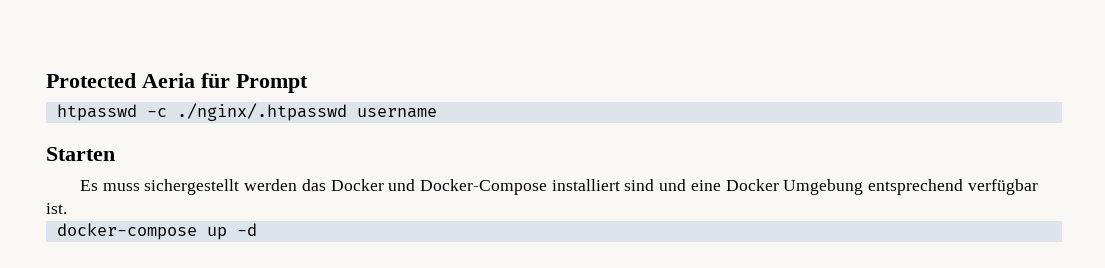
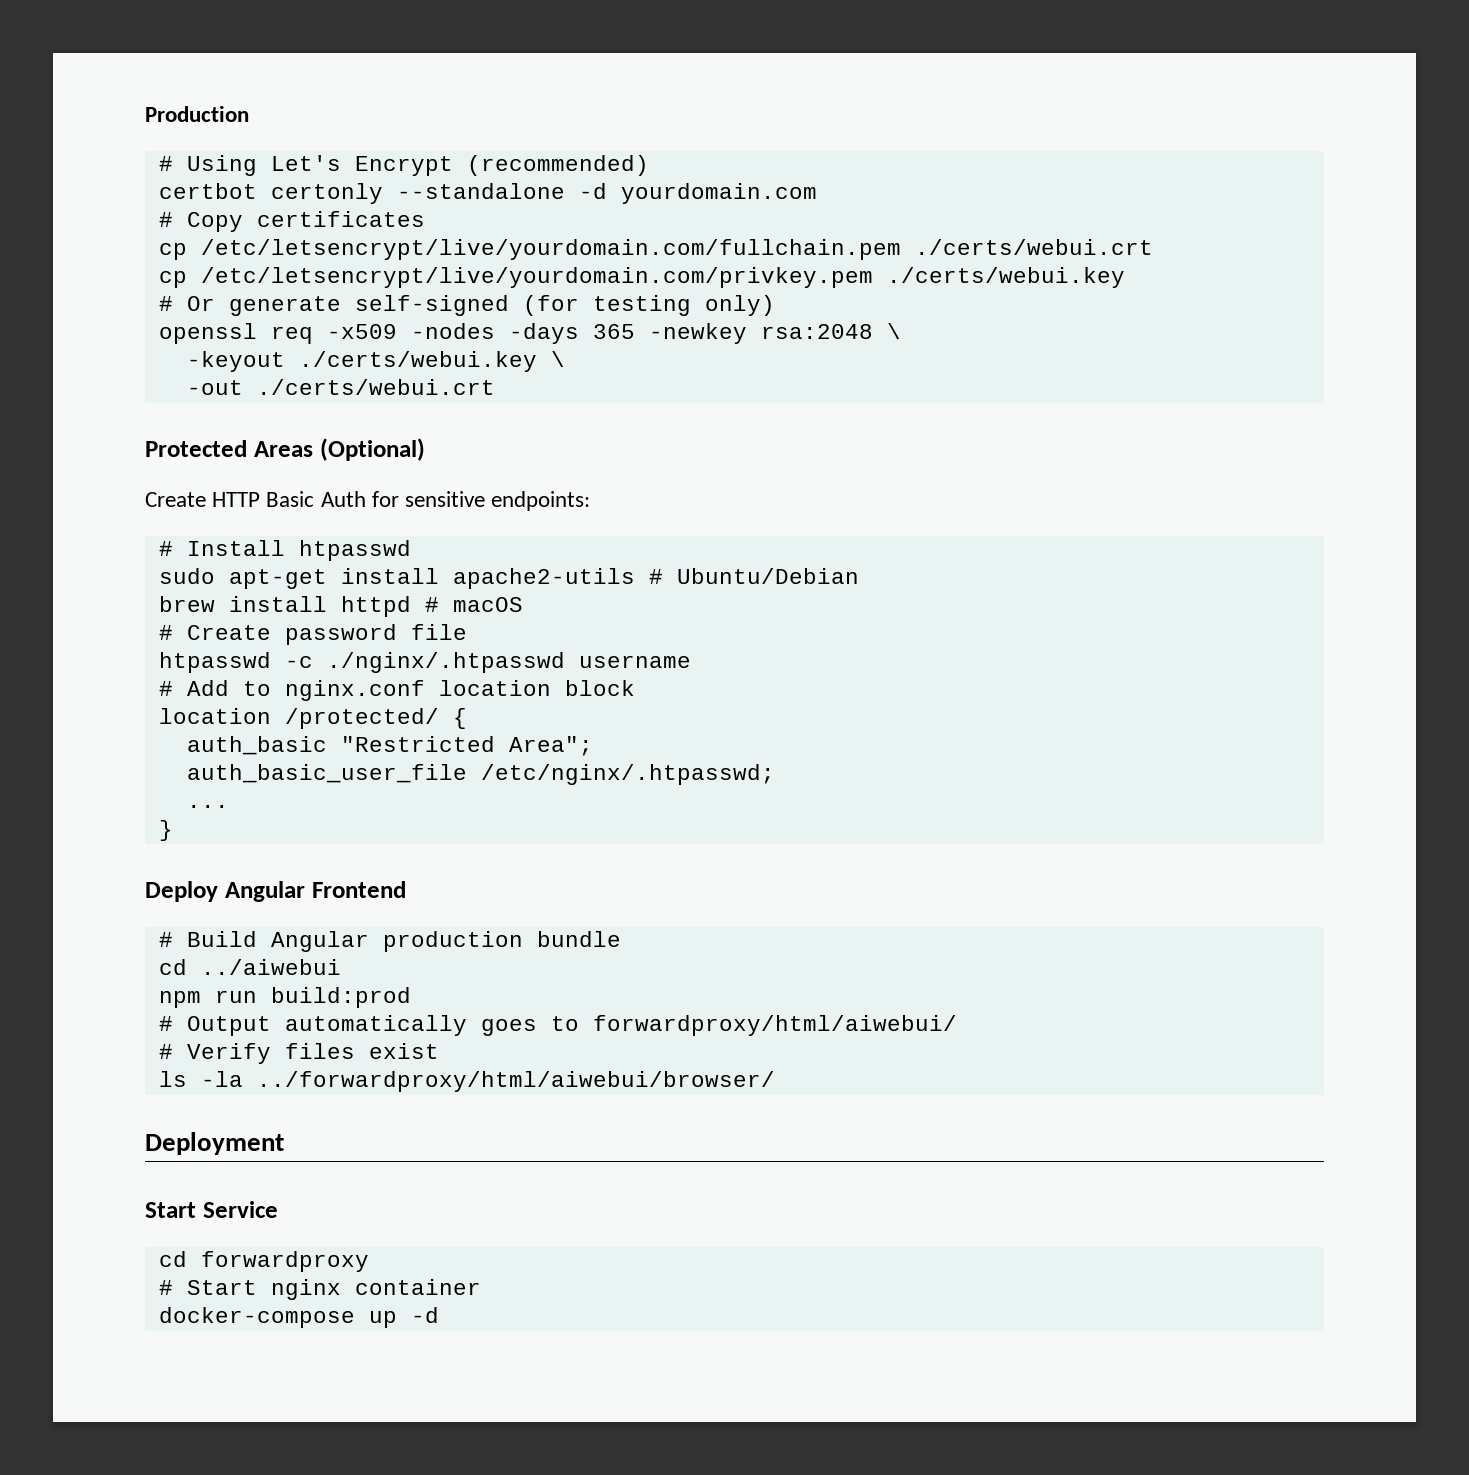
[46,73,308,93] [56,103,437,121] [46,147,115,161] [79,179,1038,195] [46,203,67,214] Protected Aeria für Prompt // htpasswd -c ./nginx/.htpasswd username // Starten // Es muss sichergestellt werden das Docker und Docker-Compose installiert sind und eine Docker Umgebung entsprechend verfügbar ist. -> [145,106,249,122] [158,155,649,176] [158,183,817,204] [158,211,425,232] [158,239,1153,260] [158,267,1125,288] [158,295,775,316] [158,323,901,344] [186,351,565,372] [186,379,495,395] [145,438,425,461] [145,491,591,511] [158,540,411,561] [158,568,859,589] [158,596,523,617] [158,624,467,645] [158,652,691,673] [158,680,635,701] [158,708,467,729] [186,736,593,756] [186,764,775,785] [186,805,229,808] [158,820,173,841] [145,881,406,902] [158,931,621,952] [158,959,341,975] [158,987,411,1008] [158,1015,957,1036] [158,1043,439,1064] [158,1071,775,1092] [145,1132,284,1155] [145,1201,278,1218] [158,1251,369,1272] [158,1279,481,1300] Production // # Using Let's Encrypt (recommended) // certbot certonly --standalone -d yourdomain.com // # Copy certificates // cp /etc/letsencrypt/live/yourdomain.com/fullchain.pem ./certs/webui.crt // cp /etc/letsencrypt/live/yourdomain.com/privkey.pem ./certs/webui.key // # Or generate self-signed (for testing only) // openssl req -x509 -nodes -days 365 -newkey rsa:2048 \ // -keyout ./certs/webui.key \ // -out ./certs/webui.crt // Protected Areas (Optional) // Create HTTP Basic Auth for sensitive endpoints: // # Install htpasswd // sudo apt-get install apache2-utils # Ubuntu/Debian // brew install httpd # macOS // # Create password file // htpasswd -c ./nginx/.htpasswd username // # Add to nginx.conf location block // location /protected/ { // auth_basic "Restricted Area"; // auth_basic_user_file /etc/nginx/.htpasswd; // ... // } // Deploy Angular Frontend // # Build Angular production bundle // cd ../aiwebui // npm run build:prod // # Output automatically goes to forwardproxy/html/aiwebui/ // # Verify files exist // ls -la ../forwardproxy/html/aiwebui/browser/ // Deployment // Start Service // cd forwardproxy // # Start nginx container

